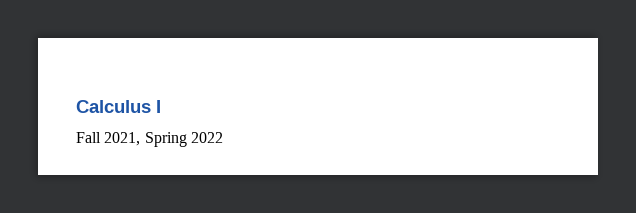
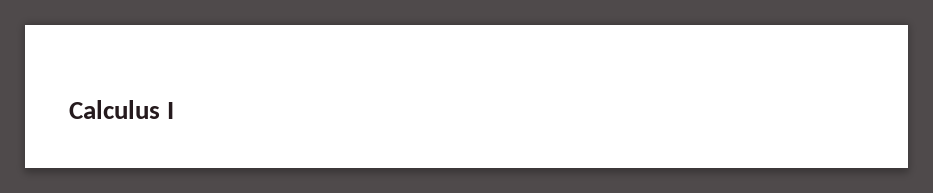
[76,132,223,147] // Fall 2021, Spring 2022 -> (175, 110) none

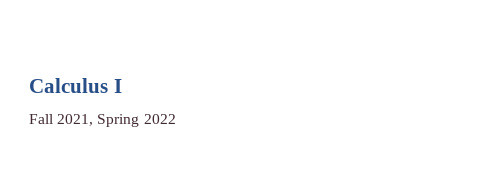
(175, 110) none -> [29,114,176,127] // Fall 2021, Spring 2022

